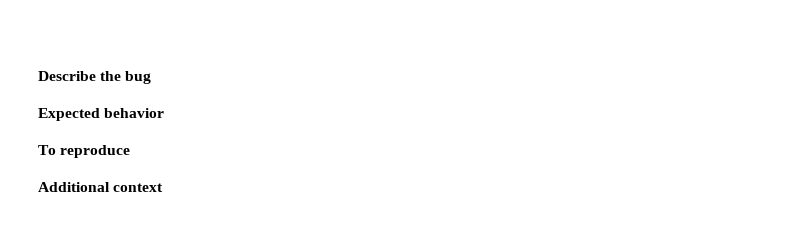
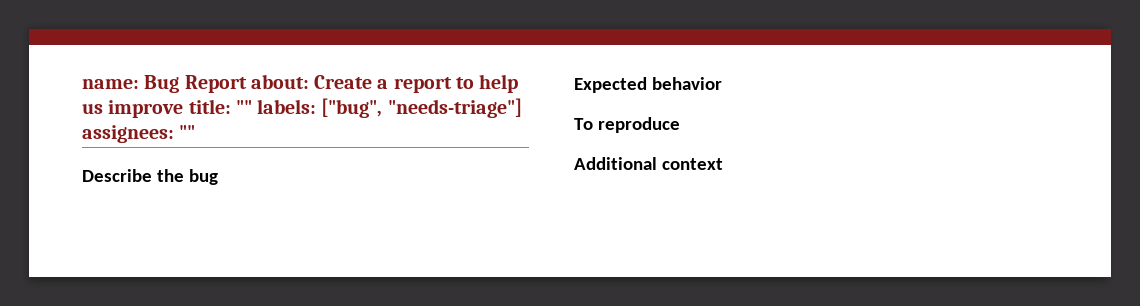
(38, 76) none -> [82,74,519,93] [82,98,522,118] [82,125,196,143] name: Bug Report about: Create a report to help us improve title: "" labels: ["bug", "needs-triage"] assignees: "" //

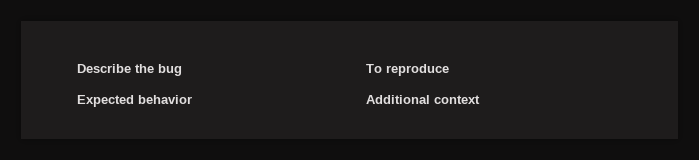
[82,74,519,93] [82,98,522,118] [82,125,196,143] name: Bug Report about: Create a report to help us improve title: "" labels: ["bug", "needs-triage"] assignees: "" // -> (77, 68) none

